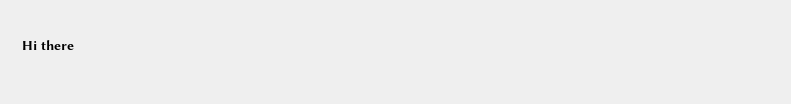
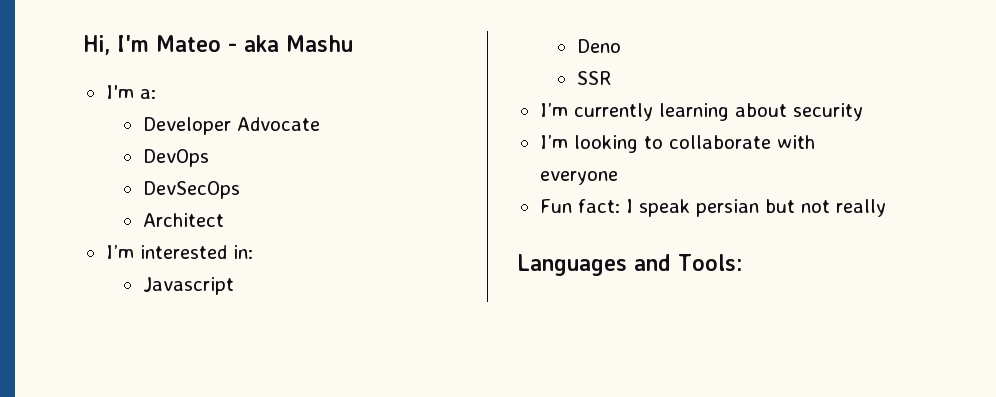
[22,40,74,50] Hi there -> [83,35,353,55] [105,85,156,99] [142,117,320,135] [142,149,209,167] [142,181,240,199] [142,213,224,227] [105,245,253,259] [142,277,234,295] [576,39,621,53] [576,71,612,85] [539,103,863,121] [539,135,815,153] [539,171,618,185] [539,199,886,217] [517,254,743,276] Hi, I'm Mateo - aka Mashu // I'm a: // Developer Advocate // DevOps // DevSecOps // Architect // I’m interested in: // Javascript // Deno // SSR // I’m currently learning about security // I’m looking to collaborate with everyone // Fun fact: I speak persian but not really // Languages and Tools:

